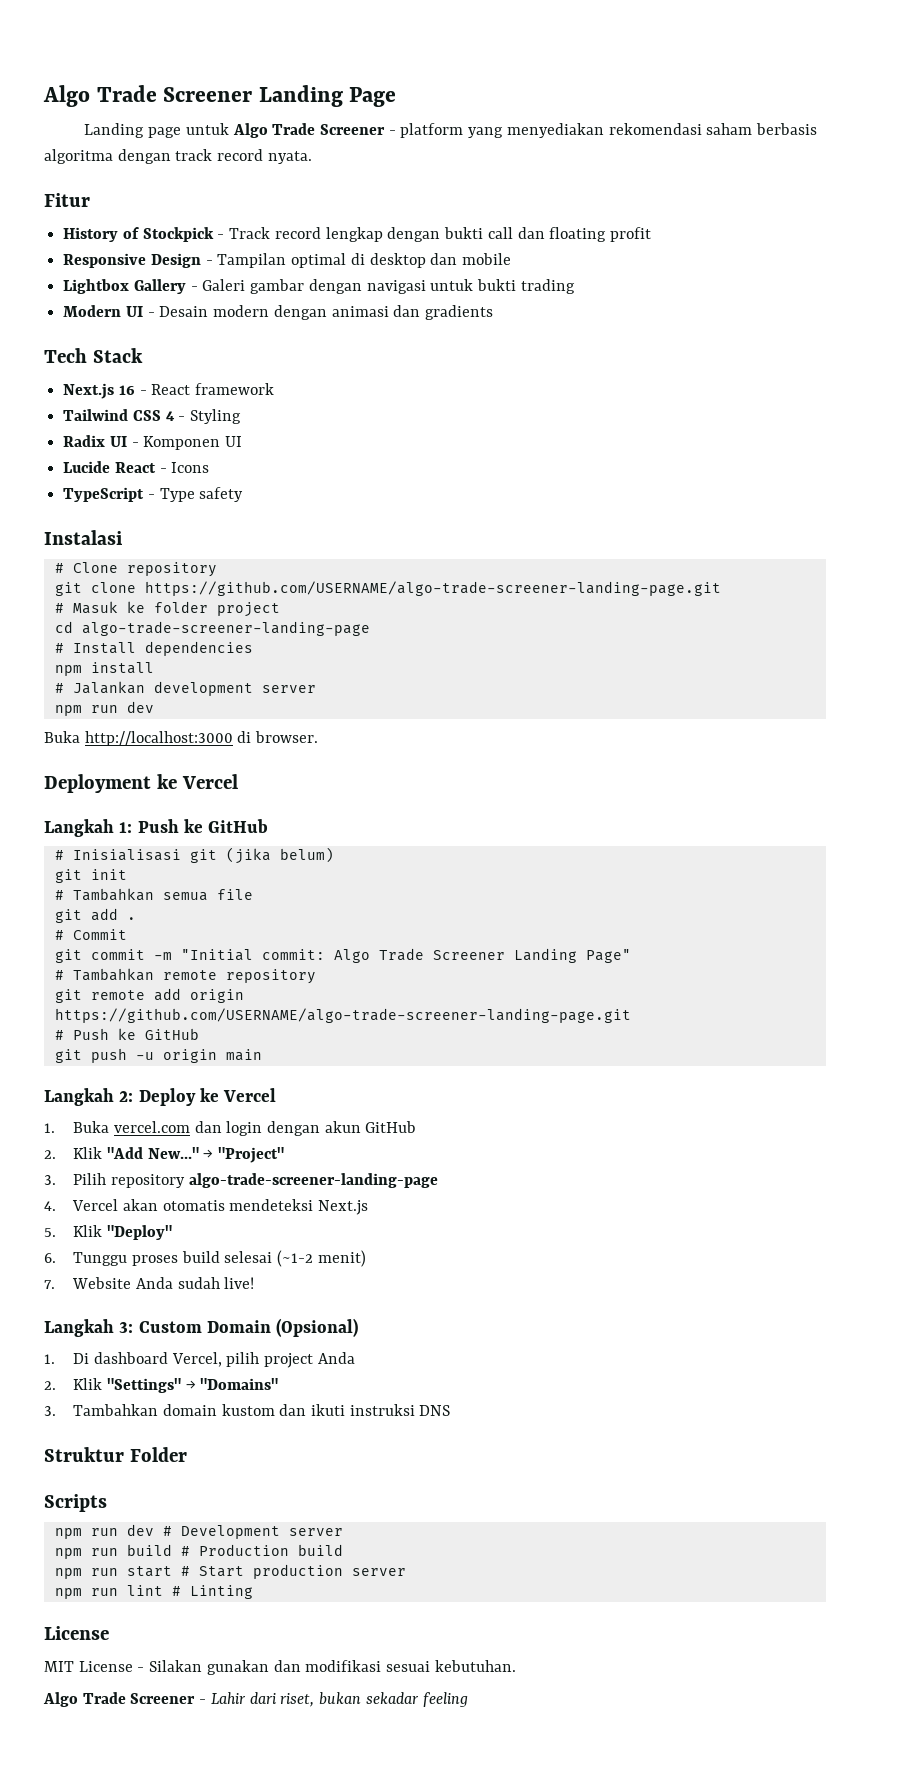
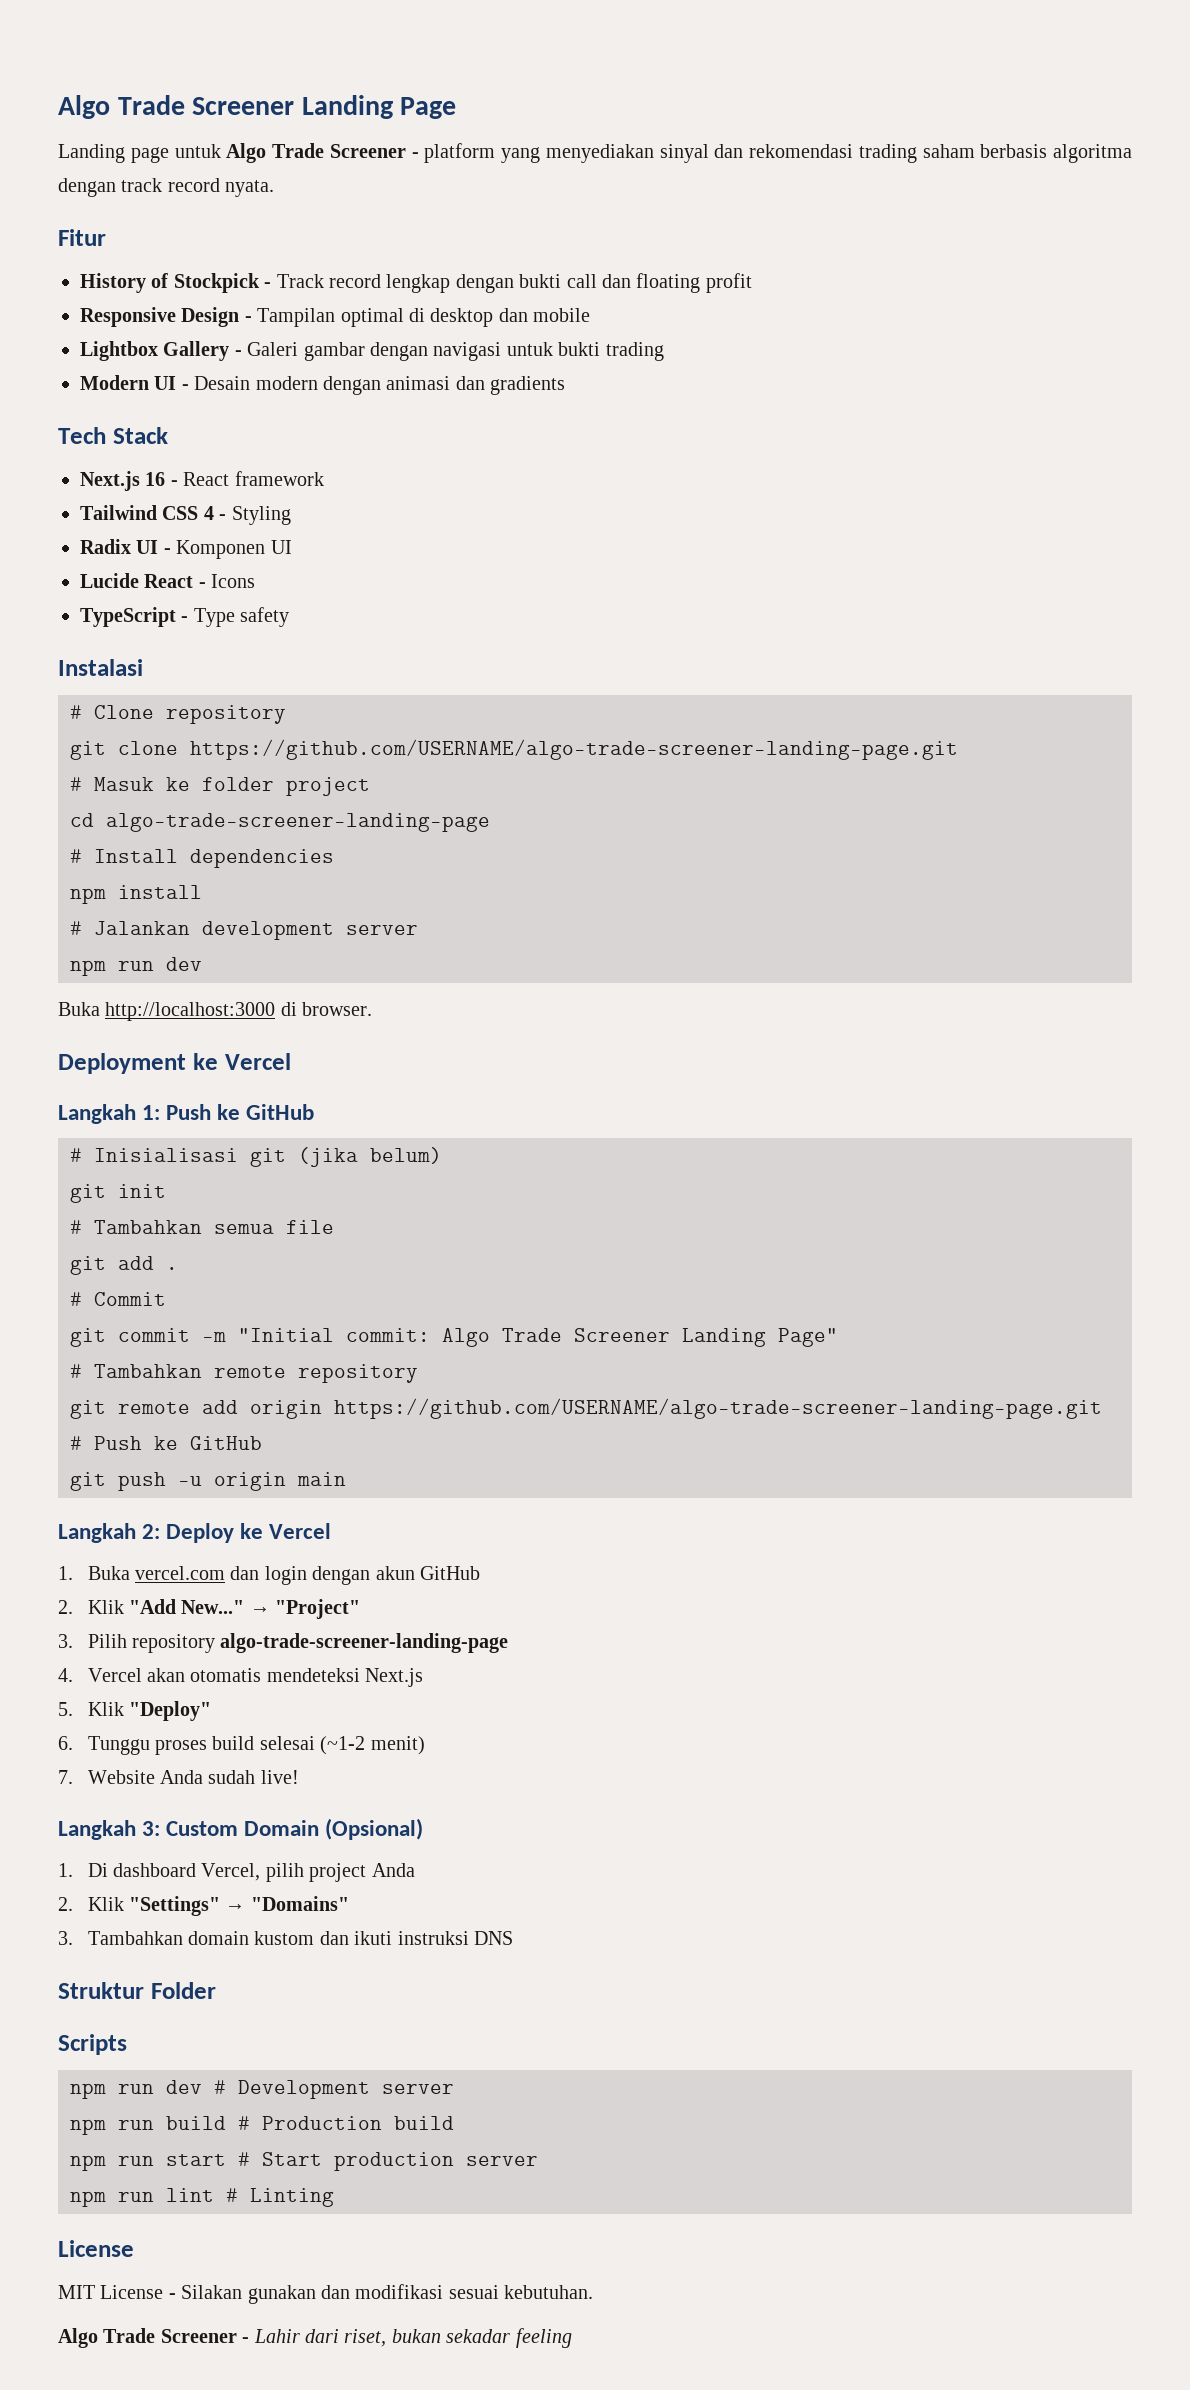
[608,123,702,135] rekomendasi -> [659,144,917,163] sinyal dan rekomendasi trading

